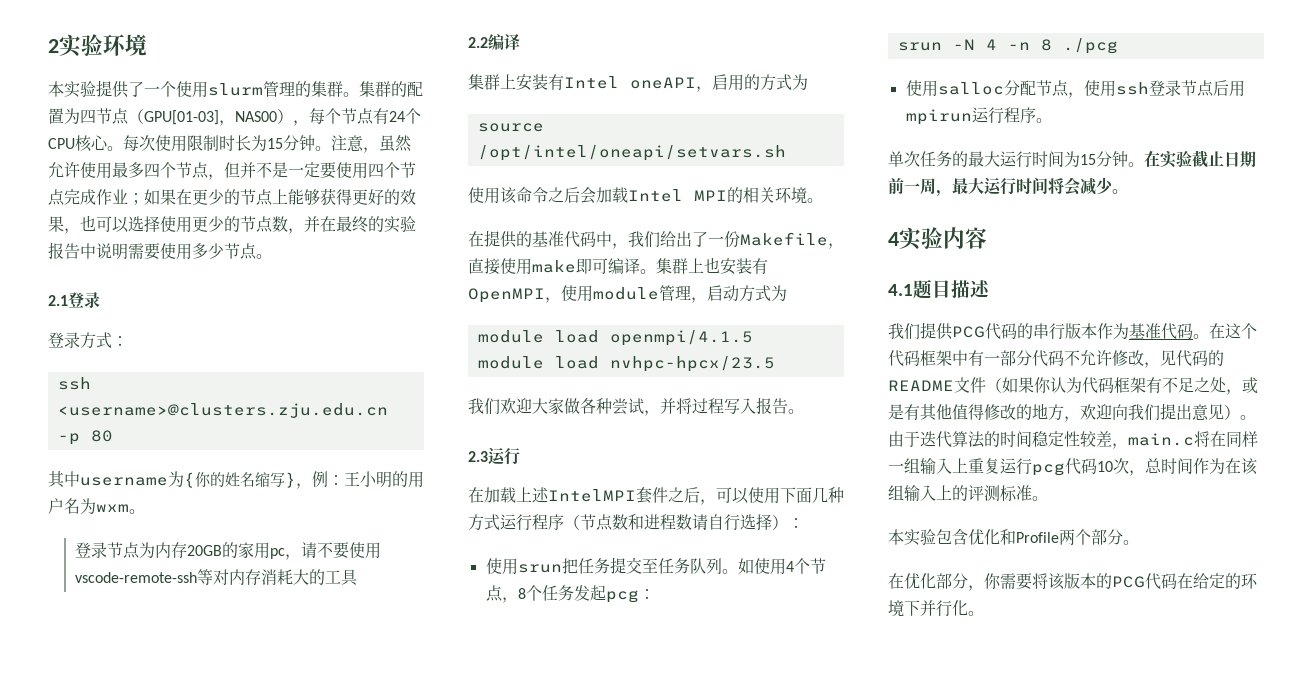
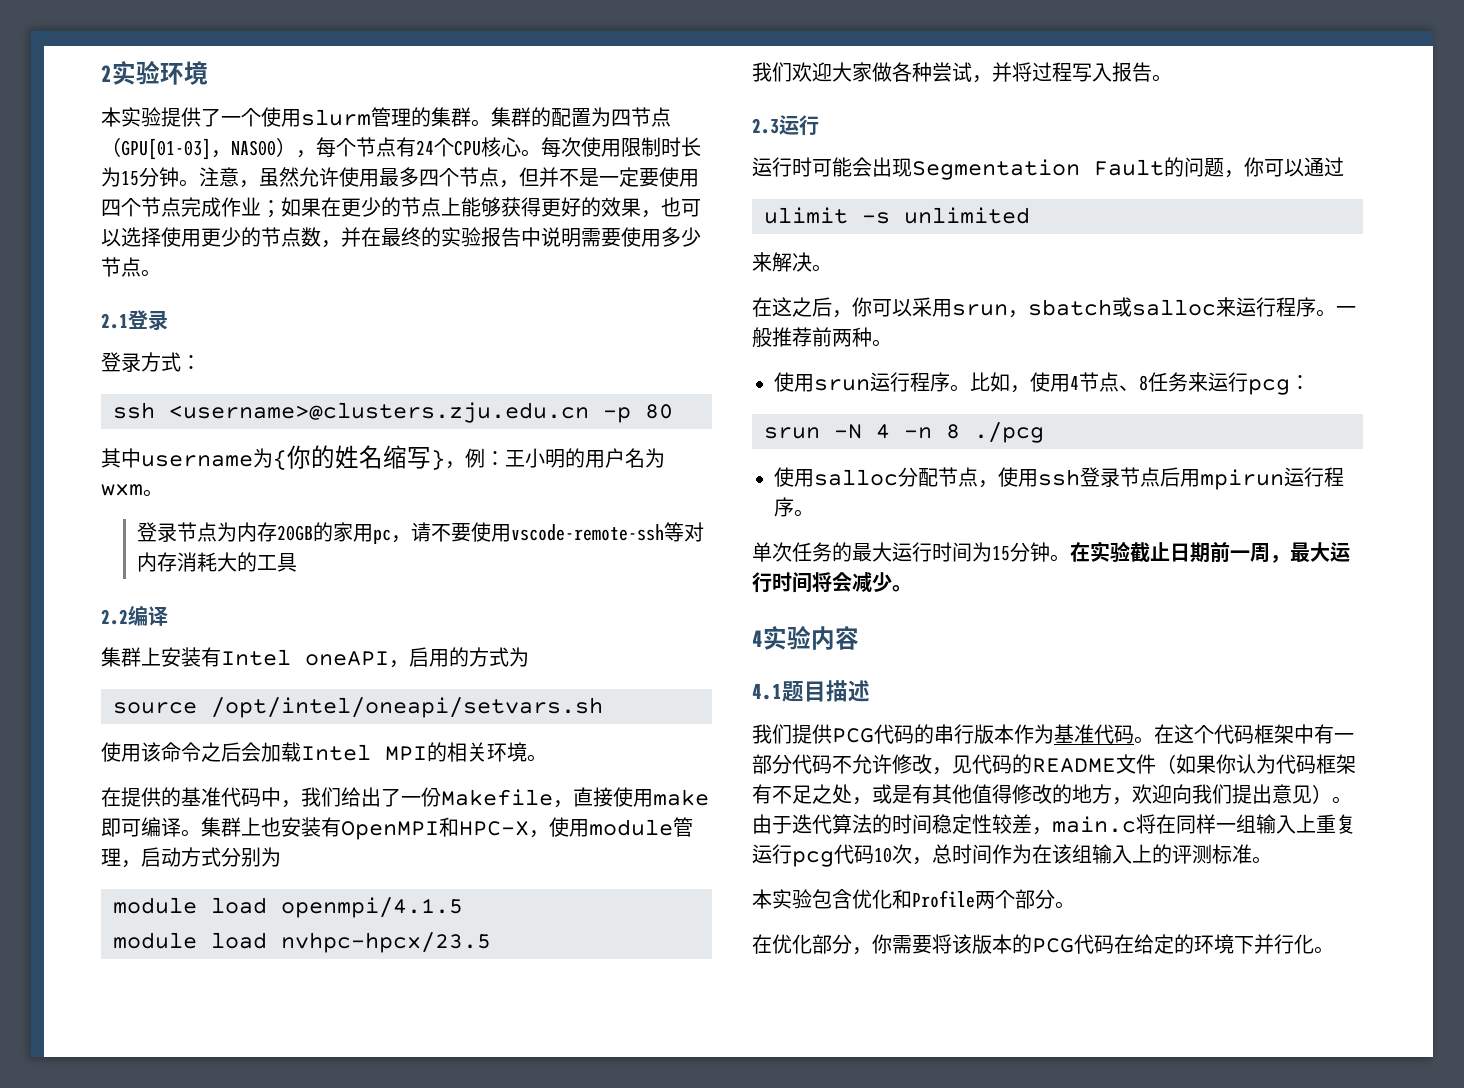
(545, 295) none -> [439,817,529,837] 和HPC-X
(771, 293) none -> [221,847,261,867] 分别
[468,487,844,505] [468,514,804,531] [485,557,826,575] [485,585,606,603] 在加载上述IntelMPI套件之后，可以使用下面几种方式运行程序（节点数和进程数请自行选择）： // 使用srun把任务提交至任务队列。如使用4个节点，8个任务发起 -> [752,157,1344,180] [764,207,1030,224] [752,252,832,272] [752,297,1356,318] [752,327,892,347] [774,372,1248,393] 运行时可能会出现Segmentation Fault的问题，你可以通过 // ulimit -s unlimited // 来解决。 // 在这之后，你可以采用srun，sbatch或salloc来运行程序。一般推荐前两种。 // 使用srun运行程序。比如，使用4节点、8任务来运行

